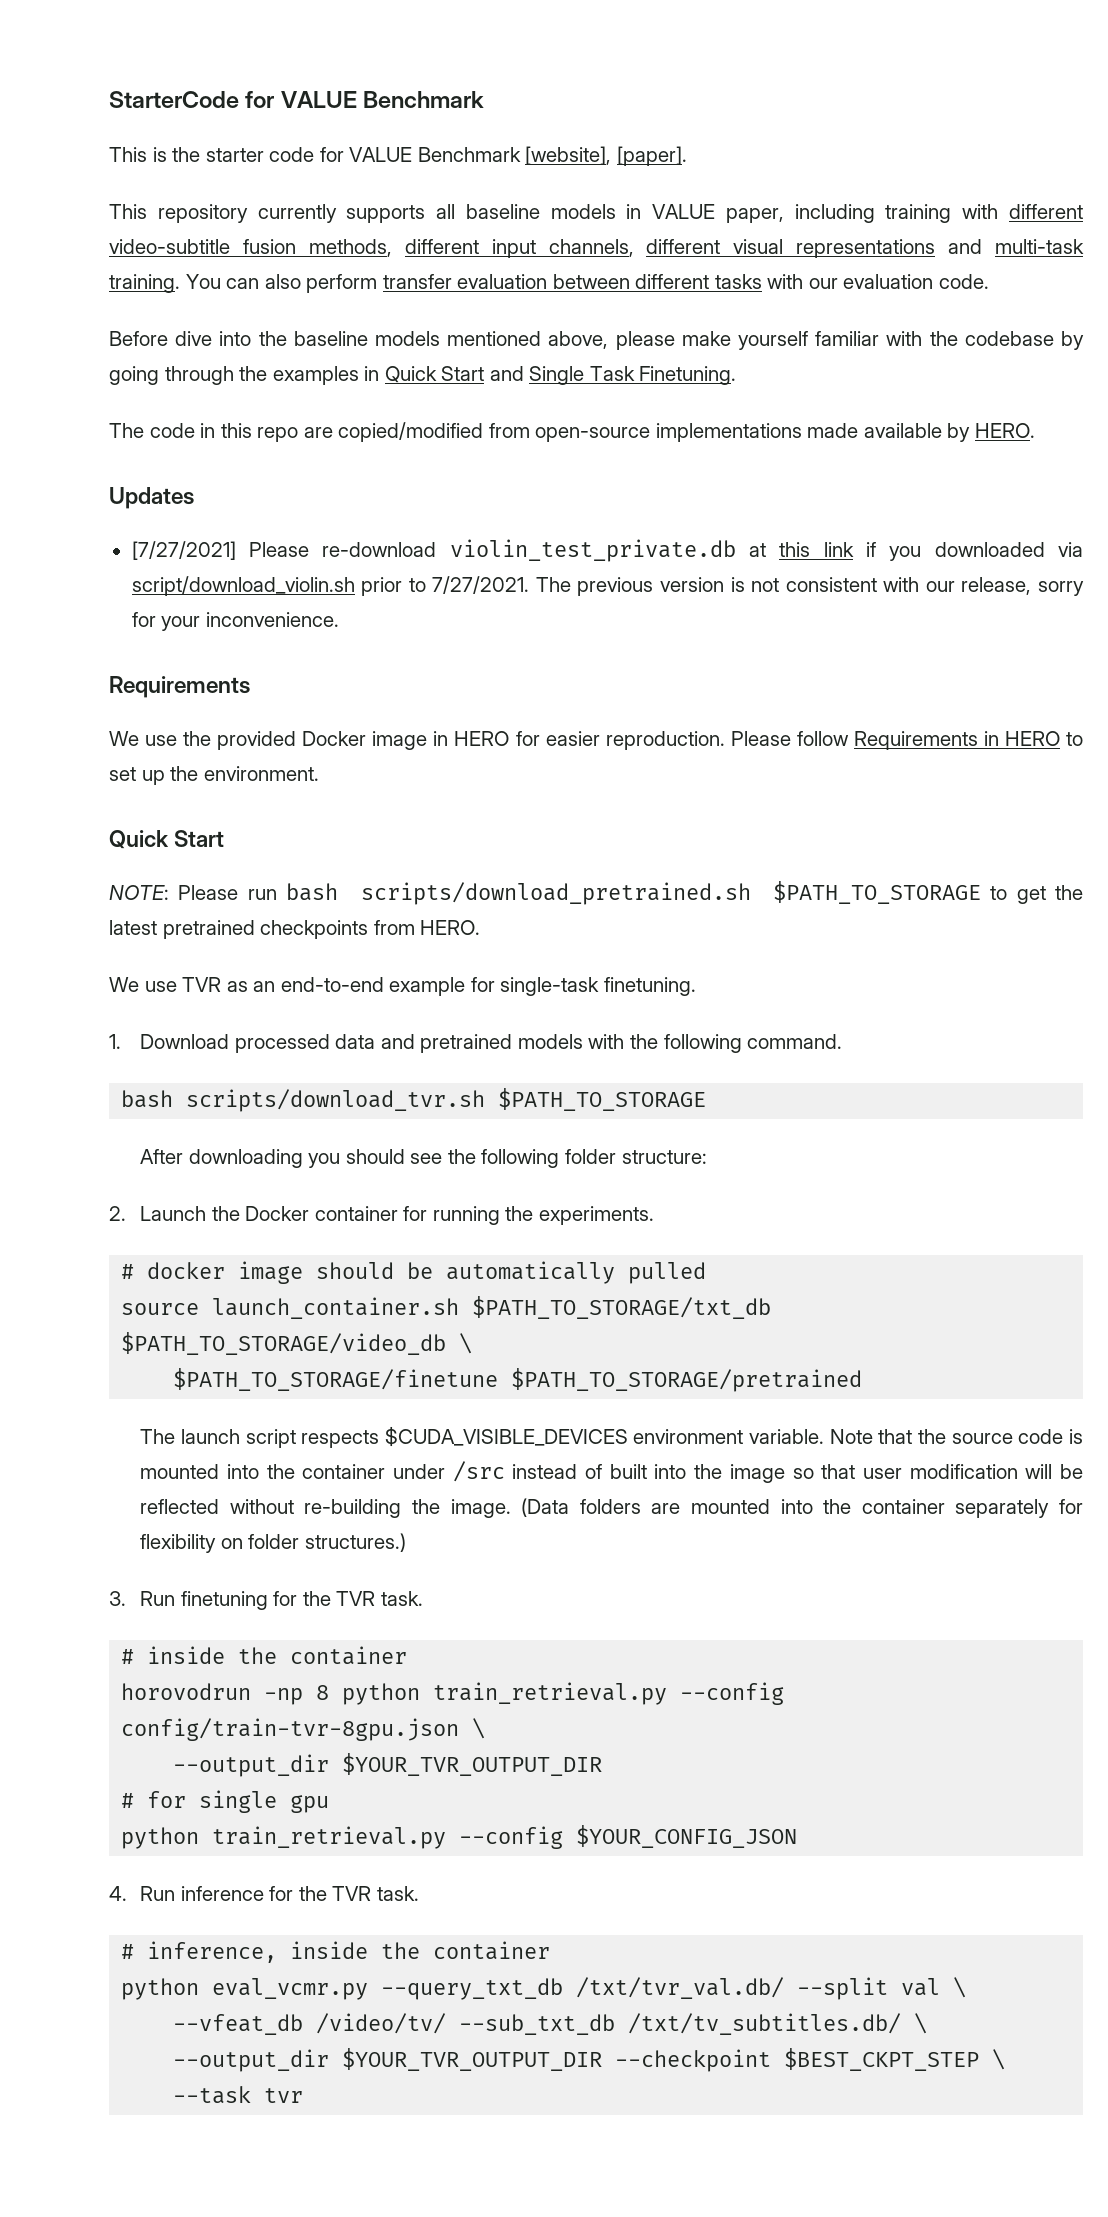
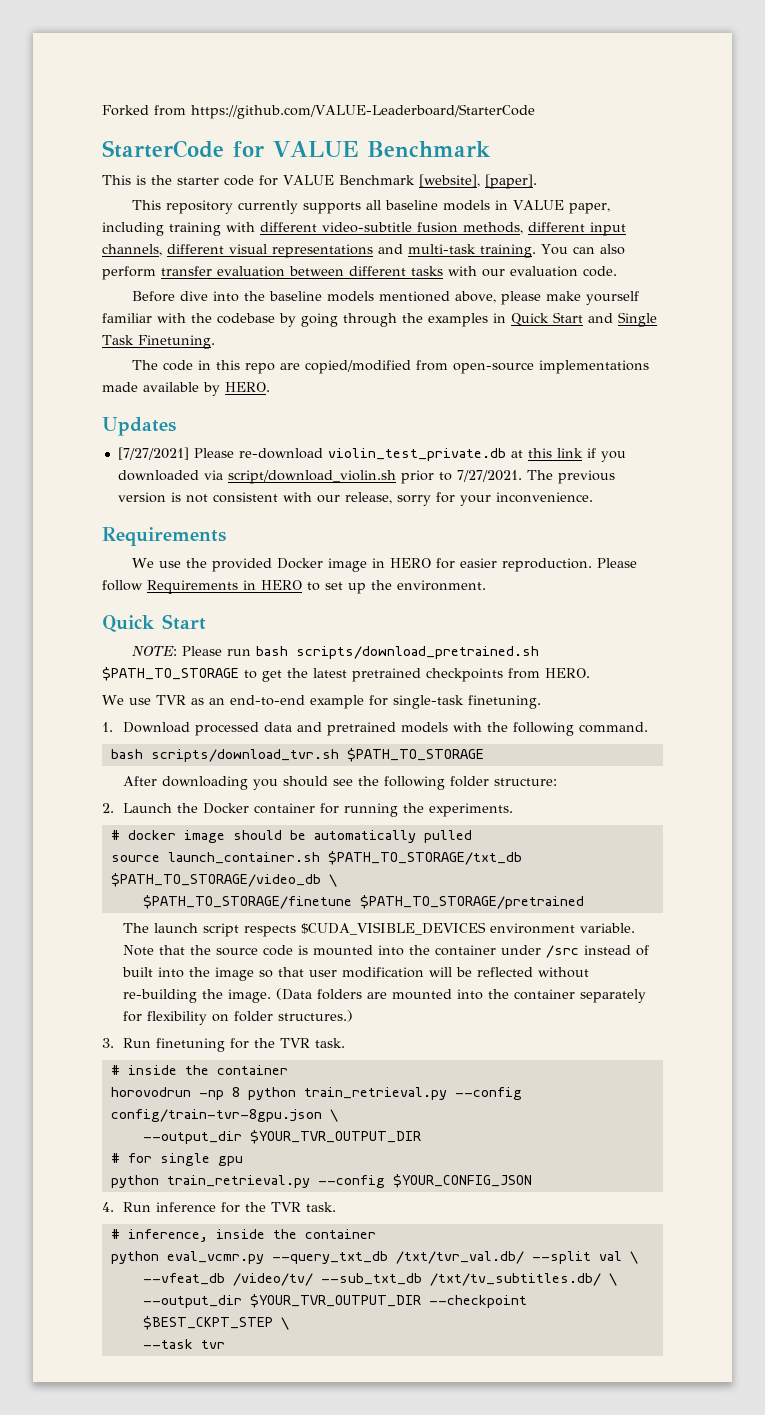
(109, 99) none -> [102,104,535,119] Forked from https://github.com/VALUE-Leaderboard/StarterCode //

